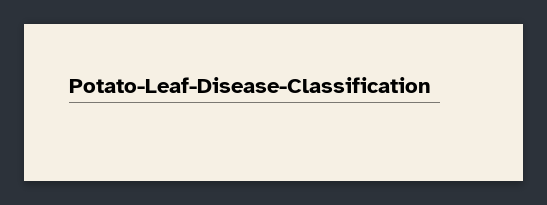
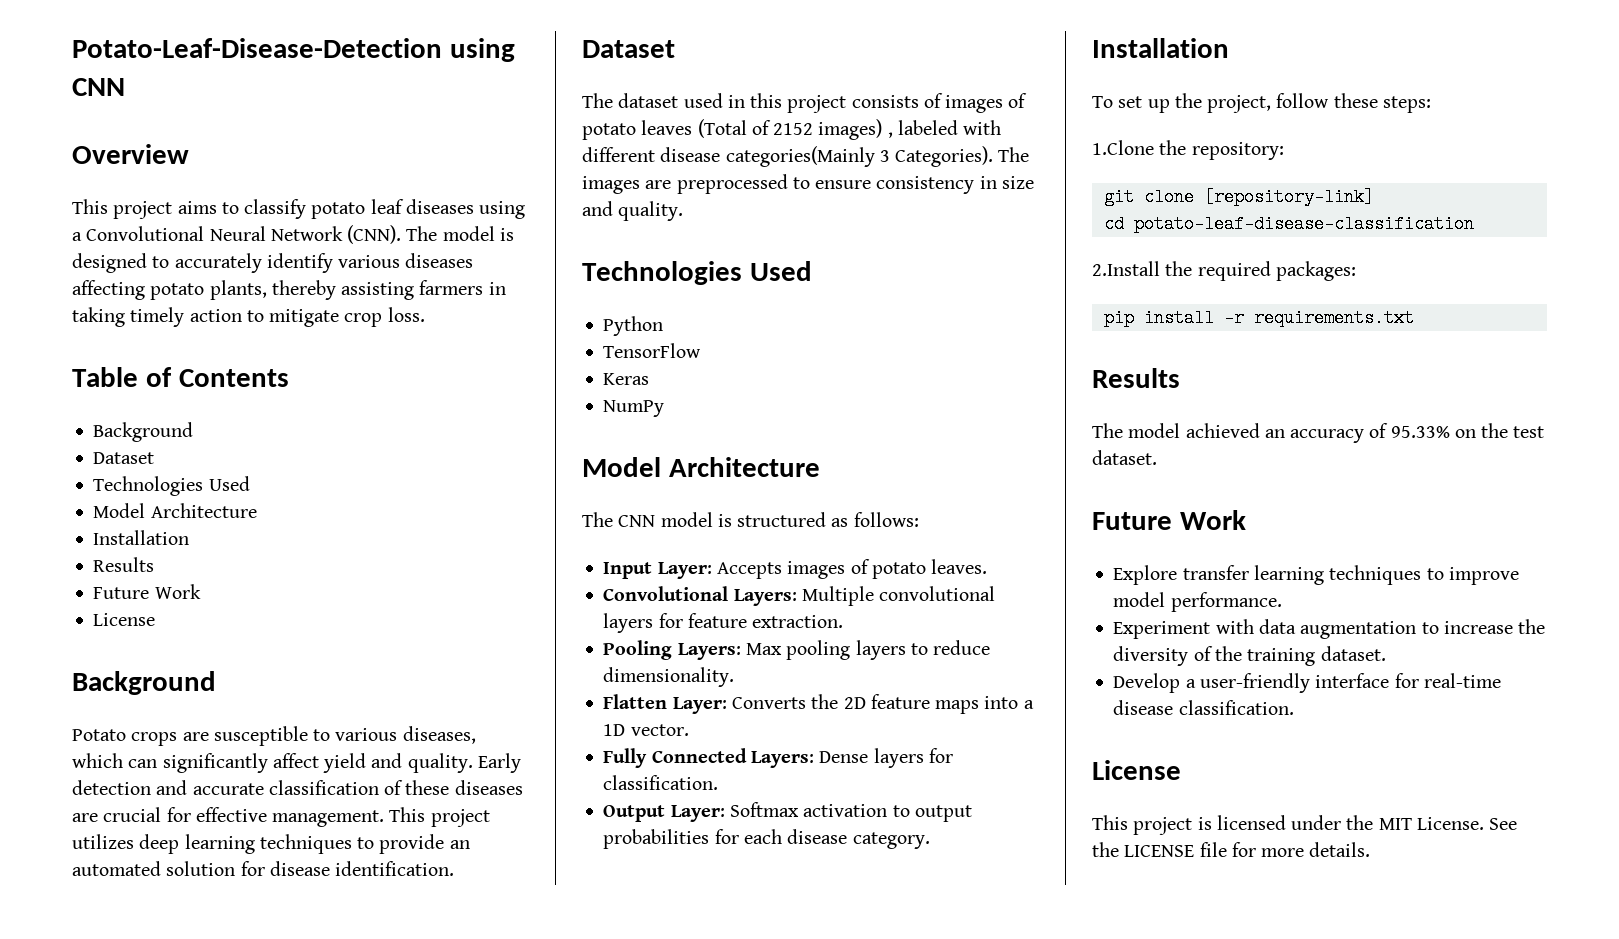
[69,77,431,93] Potato-Leaf-Disease-Classification -> [72,38,515,62] [72,78,125,96] [72,144,189,164] [72,199,526,219] [72,225,514,244] [72,253,474,273] [72,280,506,300] [72,307,425,327] [72,367,289,387] [93,422,194,442] [93,452,155,464] [93,476,250,496] [93,503,257,518] [93,530,190,545] [93,557,155,572] [93,584,201,599] [93,613,156,626] [72,671,216,695] [72,726,476,746] [72,753,521,773] [72,780,523,795] [72,807,490,827] [72,834,470,854] [72,861,455,876] [582,40,675,58] [582,93,1028,113] [582,119,1002,140] [582,146,1030,167] [582,174,1034,194] [582,201,684,221] [582,261,812,285] [603,316,664,336] [603,343,702,358] [603,373,650,385] [603,400,665,417] [582,457,820,477] [582,512,919,527] [603,559,988,579] [603,586,996,606] [603,613,844,633] [603,640,991,660] [603,667,735,687] [603,694,1034,714] [603,724,689,736] [603,748,953,768] [603,775,719,790] [603,802,972,822] [603,829,930,849] [1092,38,1229,58] [1092,93,1431,113] [1092,140,1284,160] [1103,188,1374,206] [1103,215,1474,233] [1092,261,1356,281] [1103,309,1414,327] [1092,368,1180,388] [1092,423,1545,443] [1092,450,1157,465] [1092,510,1246,530] [1113,565,1519,585] [1113,592,1282,612] [1113,619,1546,639] [1113,646,1386,666] [1113,673,1501,693] [1113,700,1294,715] [1092,760,1181,780] [1092,815,1518,835] [1092,842,1371,857] Potato-Leaf-Disease-Detection using CNN // Overview // This project aims to classify potato leaf diseases using a Convolutional Neural Network (CNN). The model is designed to accurately identify various diseases affecting potato plants, thereby assisting farmers in taking timely action to mitigate crop loss. // Table of Contents // Background // Dataset // Technologies Used // Model Architecture // Installation // Results // Future Work // License // Background // Potato crops are susceptible to various diseases, which can significantly affect yield and quality. Early detection and accurate classification of these diseases are crucial for effective management. This project utilizes deep learning techniques to provide an automated solution for disease identification. // Dataset // The dataset used in this project consists of images of potato leaves (Total of 2152 images) , labeled with different disease categories(Mainly 3 Categories). The images are preprocessed to ensure consistency in size and quality. // Technologies Used // Python // TensorFlow // Keras // NumPy // Model Architecture // The CNN model is structured as follows: // Input Layer: Accepts images of potato leaves. // Convolutional Layers: Multiple convolutional layers for feature extraction. // Pooling Layers: Max pooling layers to reduce dimensionality. // Flatten Layer: Converts the 2D feature maps into a 1D vector. // Fully Connected Layers: Dense layers for classification. // Output Layer: Softmax activation to output probabilities for each disease category. // Installation // To set up the project, follow these steps: // 1.Clone the repository: // git clone [repository-link] // cd potato-leaf-disease-classification // 2.Install the required packages: // pip install -r requirements.txt // Results // The model achieved an accuracy of 95.33% on the test dataset. // Future Work // Explore transfer learning techniques to improve model performance. // Experiment with data augmentation to increase the diversity of the training dataset. // Develop a user-friendly interface for real-time disease classification. // License // This project is licensed under the MIT License. See the LICENSE file for more details.

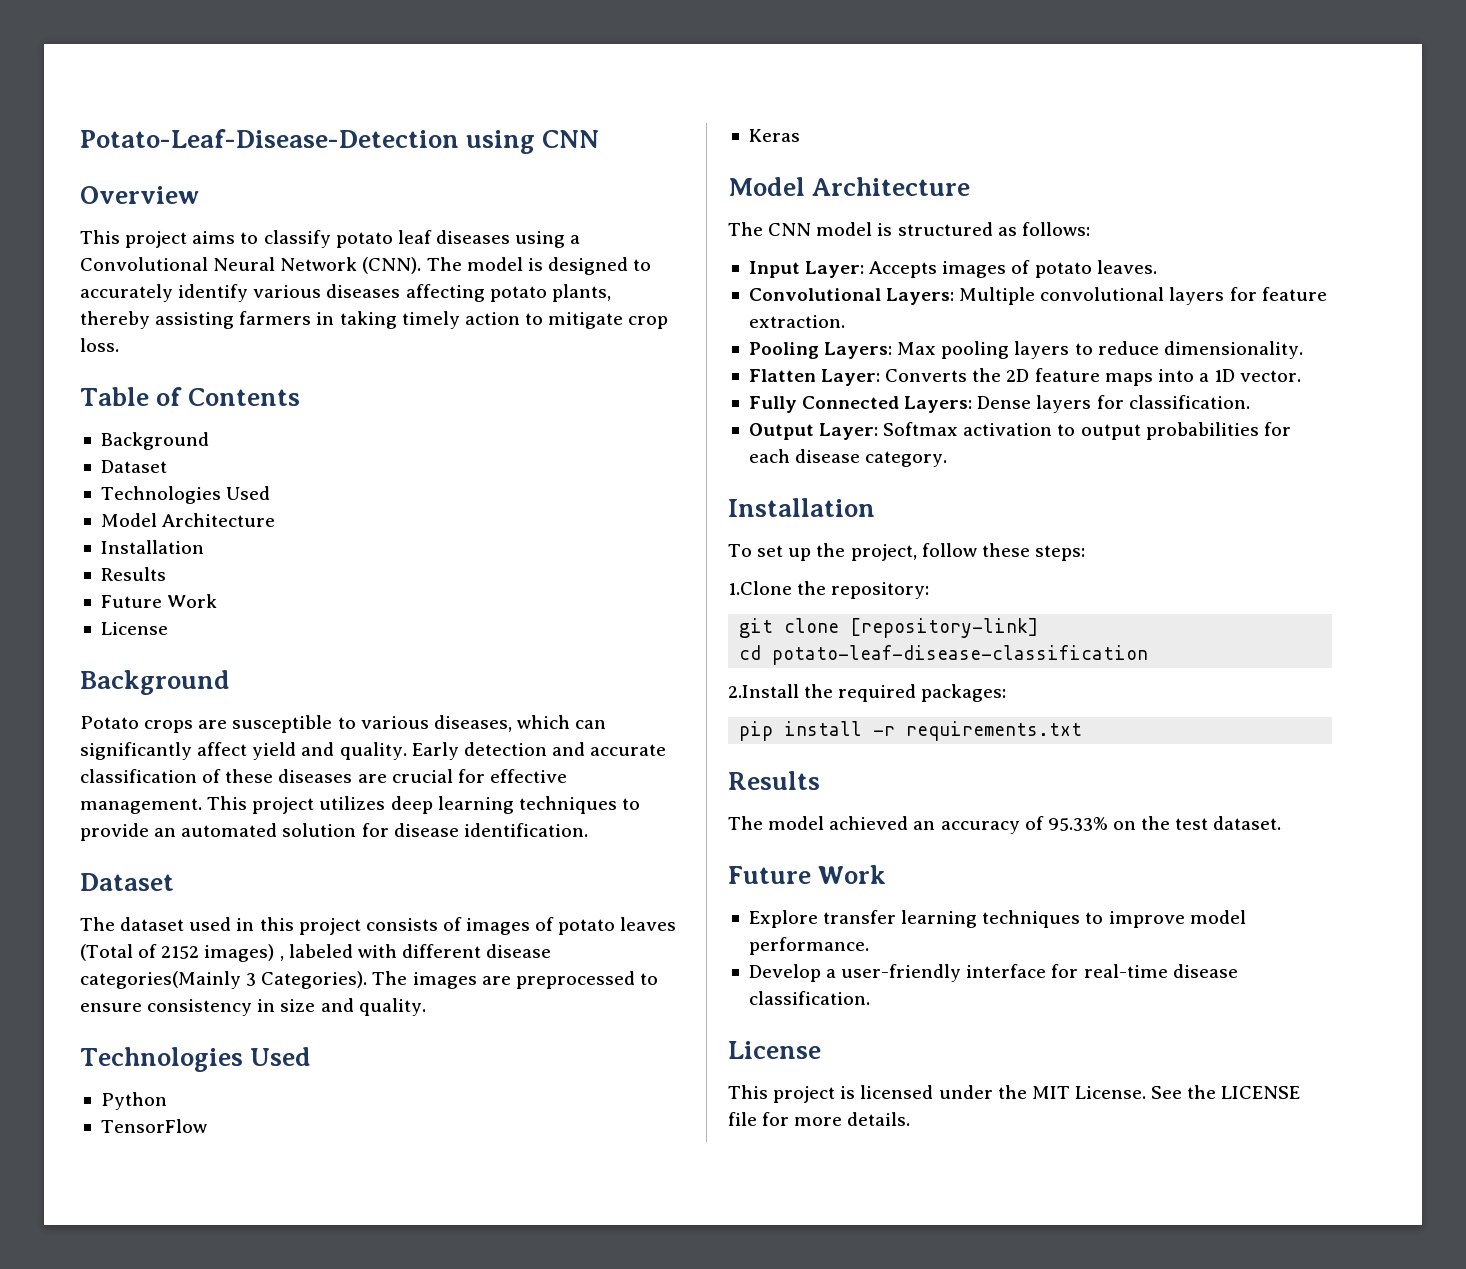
[603,400,665,417] // NumPy -> (800, 135) none
[1113,619,1546,639] [1113,646,1386,666] // Experiment with data augmentation to increase the diversity of the training dataset. -> (869, 946) none

